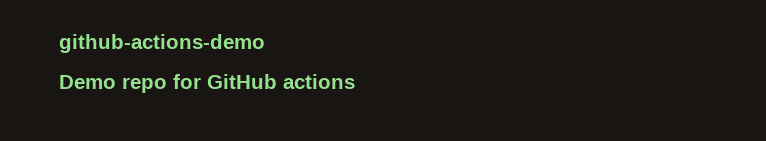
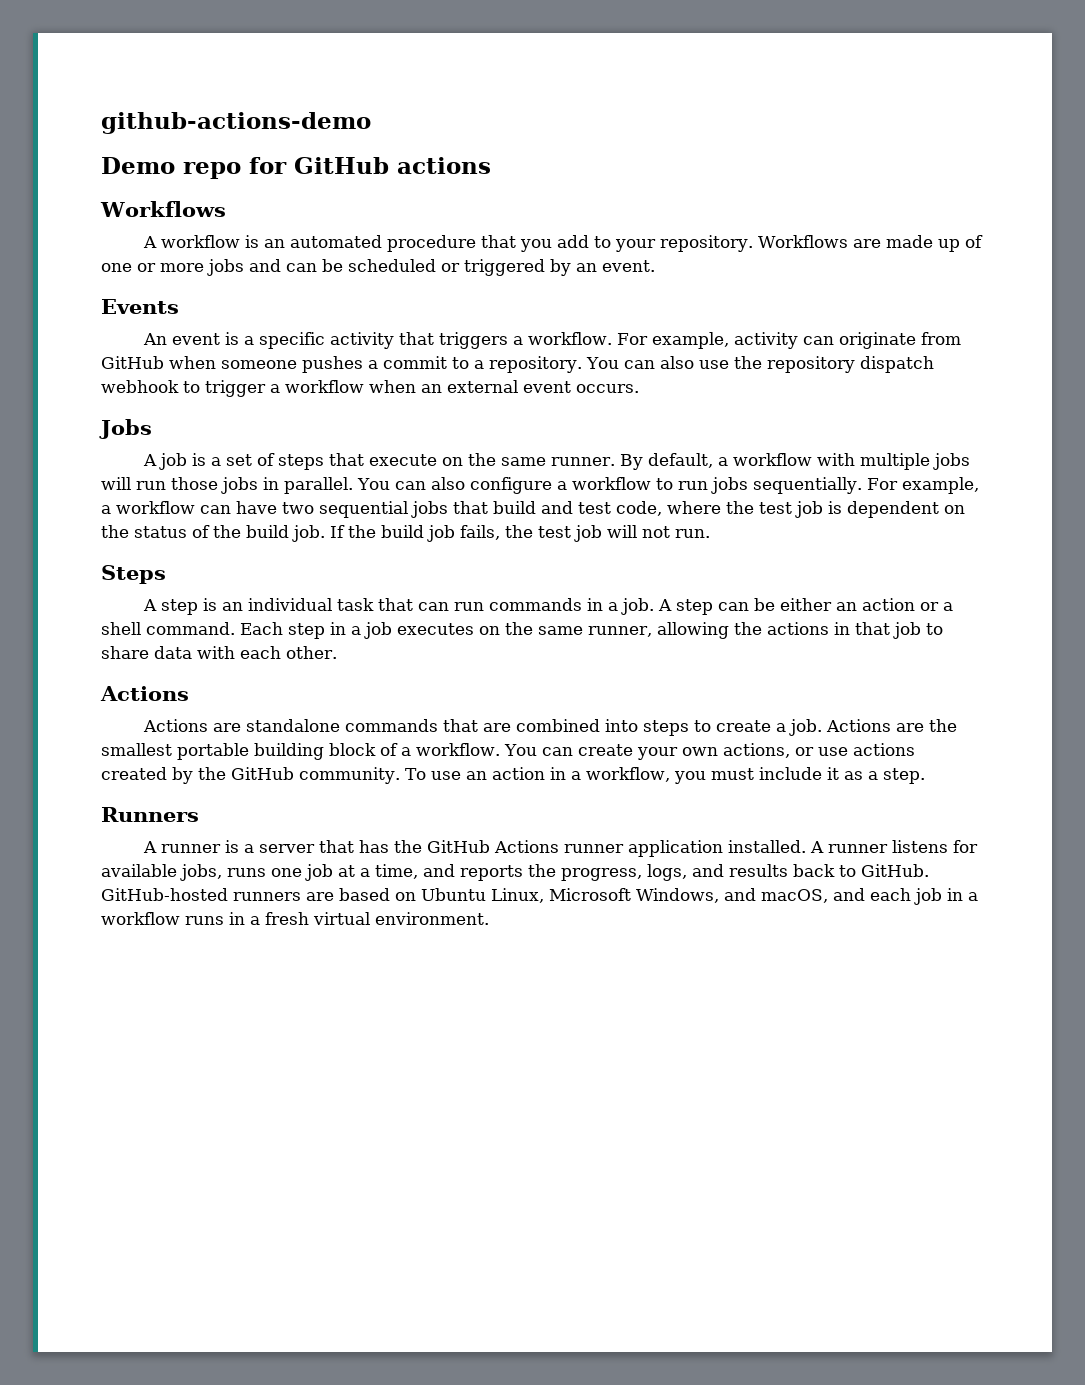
(355, 81) none -> [100,201,226,217] [142,235,983,252] [101,259,655,276] [101,299,179,314] [142,332,961,349] [101,356,934,373] [101,380,639,397] [99,419,152,439] [142,453,970,470] [101,477,979,494] [101,501,965,518] [101,525,710,542] [101,565,166,584] [142,598,953,615] [101,622,943,639] [101,646,337,659] [100,686,189,701] [142,719,957,736] [101,743,915,760] [101,767,925,784] [101,807,199,822] [142,840,978,857] [101,864,929,881] [101,888,978,905] [101,912,489,925] // Workflows // A workflow is an automated procedure that you add to your repository. Workflows are made up of one or more jobs and can be scheduled or triggered by an event. // Events // An event is a specific activity that triggers a workflow. For example, activity can originate from GitHub when someone pushes a commit to a repository. You can also use the repository dispatch webhook to trigger a workflow when an external event occurs. // Jobs // A job is a set of steps that execute on the same runner. By default, a workflow with multiple jobs will run those jobs in parallel. You can also configure a workflow to run jobs sequentially. For example, a workflow can have two sequential jobs that build and test code, where the test job is dependent on the status of the build job. If the build job fails, the test job will not run. // Steps // A step is an individual task that can run commands in a job. A step can be either an action or a shell command. Each step in a job executes on the same runner, allowing the actions in that job to share data with each other. // Actions // Actions are standalone commands that are combined into steps to create a job. Actions are the smallest portable building block of a workflow. You can create your own actions, or use actions created by the GitHub community. To use an action in a workflow, you must include it as a step. // Runners // A runner is a server that has the GitHub Actions runner application installed. A runner listens for available jobs, runs one job at a time, and reports the progress, logs, and results back to GitHub. GitHub-hosted runners are based on Ubuntu Linux, Microsoft Windows, and macOS, and each job in a workflow runs in a fresh virtual environment.

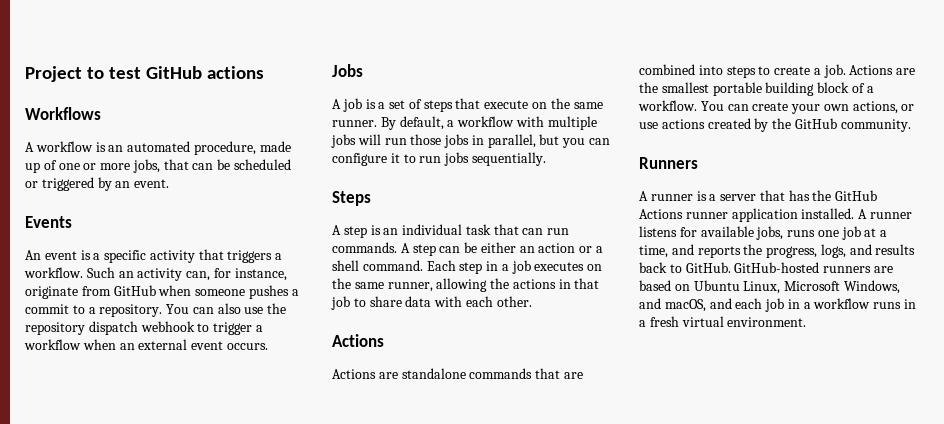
[101,112,371,134] [101,157,287,179] github-actions-demo // Demo repo for -> [25,66,141,82] Project to test
[386,235,881,252] procedure that you add to your repository. Workflows are -> [193,141,256,155] procedure,
[207,259,281,276] jobs and -> [132,159,189,173] jobs, that
[616,332,834,349] For example, activity can -> [86,267,287,281] Such an activity can, for instance,
[284,477,979,494] [101,501,965,518] [101,525,710,542] parallel. You can also configure a workflow to run jobs sequentially. For example, a workflow can have two sequential jobs that build and test code, where the test job is dependent on the status of the build job. If the build job fails, the test job will not run. -> [487,134,611,148] [332,152,546,166] parallel, but you can configure it to run jobs sequentially.
[488,598,654,615] commands in a job. -> [332,242,397,253] commands.
[404,767,925,784] To use an action in a workflow, you must include it as a step. -> (911, 125) none

